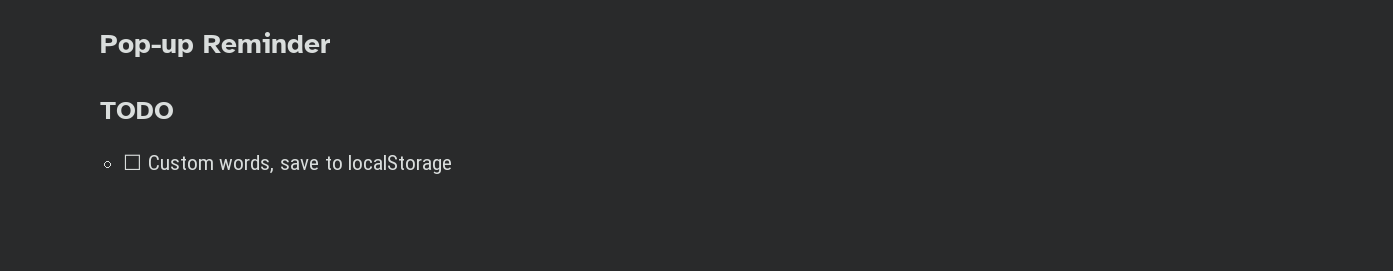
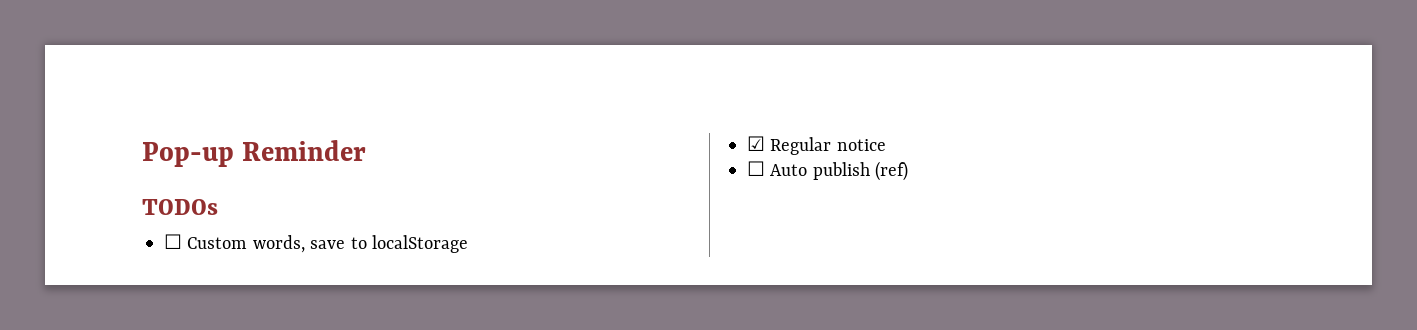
[100,102,174,119] TODO -> [142,199,218,215] TODOs
(453, 164) none -> [747,136,886,155] [747,161,909,181] // ☑ Regular notice // ☐ Auto publish (ref)

